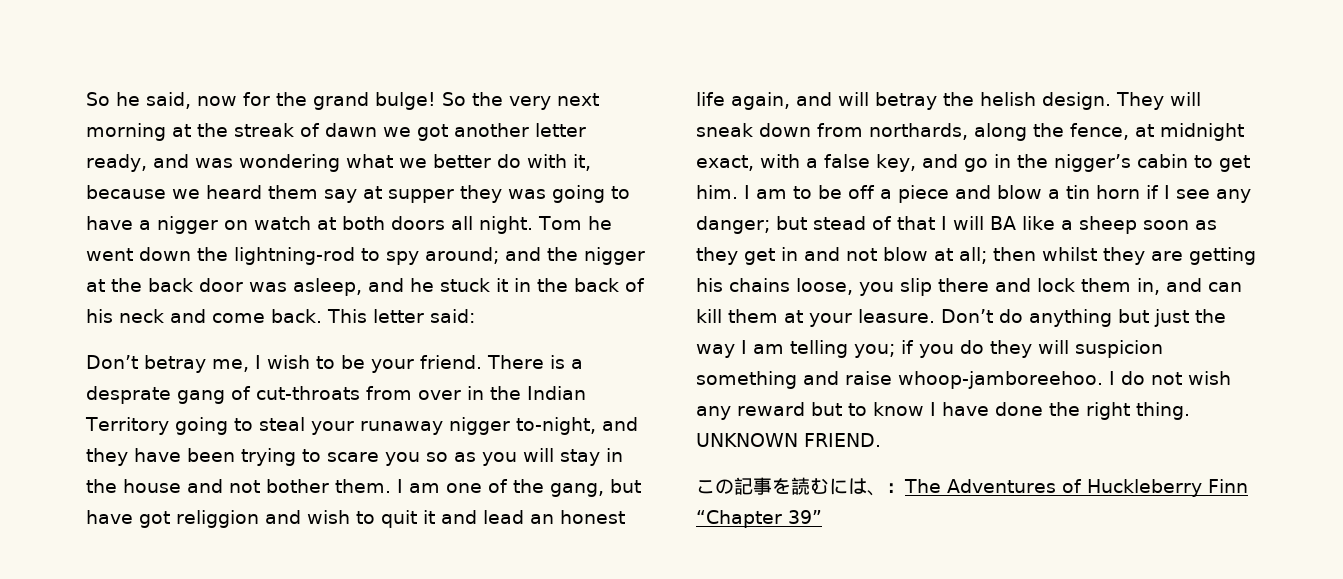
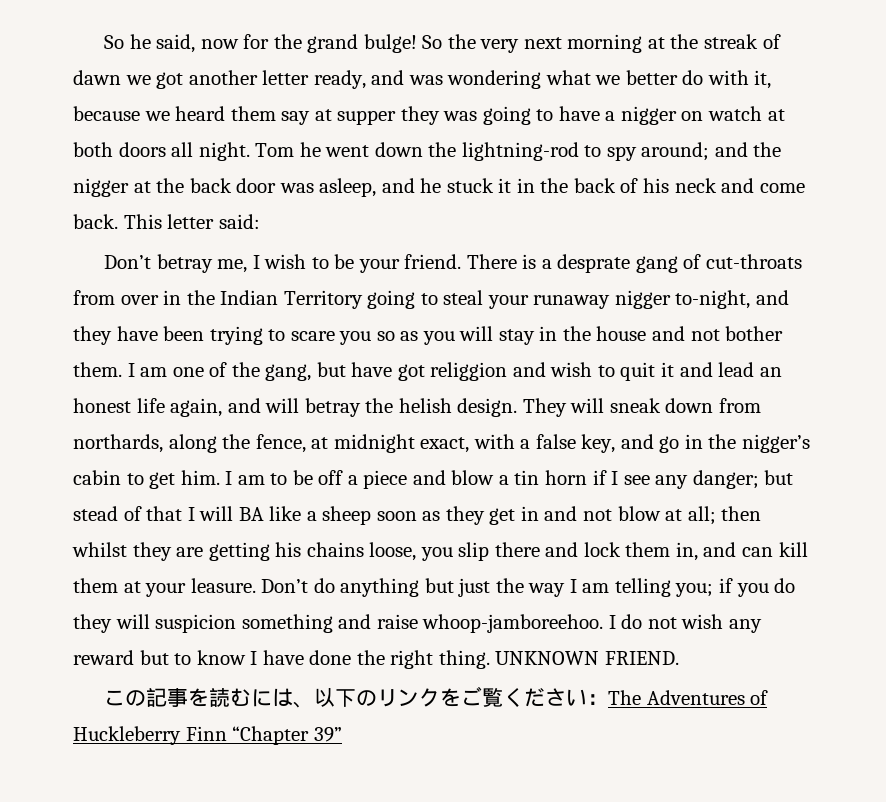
(886, 493) none -> [313,686,587,707] 以下のリンクをご覧ください

